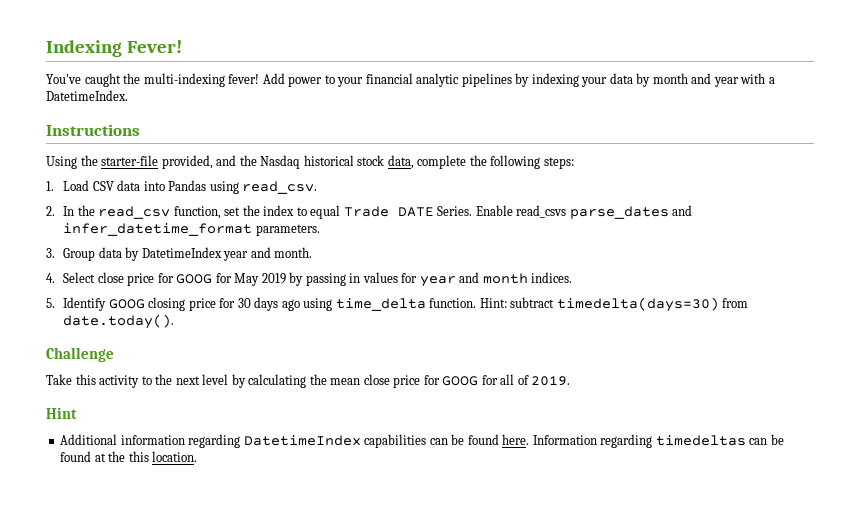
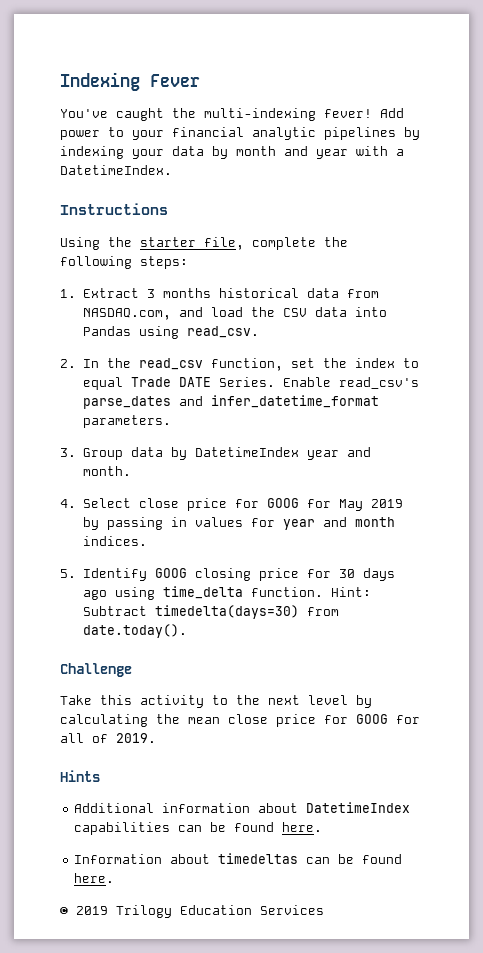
[126,40,182,53] Fever! -> [150,74,200,87] Fever
[101,155,414,169] starter-file provided, and the Nasdaq historical stock data, -> [140,237,244,250] starter file,
[63,180,90,191] Load -> [82,288,379,298] [82,307,275,320] Extract 3 months historical data from NASDAQ.com, and load the
[516,205,567,218] read_csvs -> [338,377,419,389] read_csv's
[510,297,555,308] subtract -> [82,606,147,616] Subtract
[46,407,77,419] Hint -> [60,770,100,782] Hints
[188,434,241,448] regarding -> [258,803,299,813] about
[532,434,653,448] Information regarding -> [74,854,211,864] // Information about
[94,451,198,462] at the this location. -> [74,873,115,883] [60,905,324,918] here. // © 2019 Trilogy Education Services

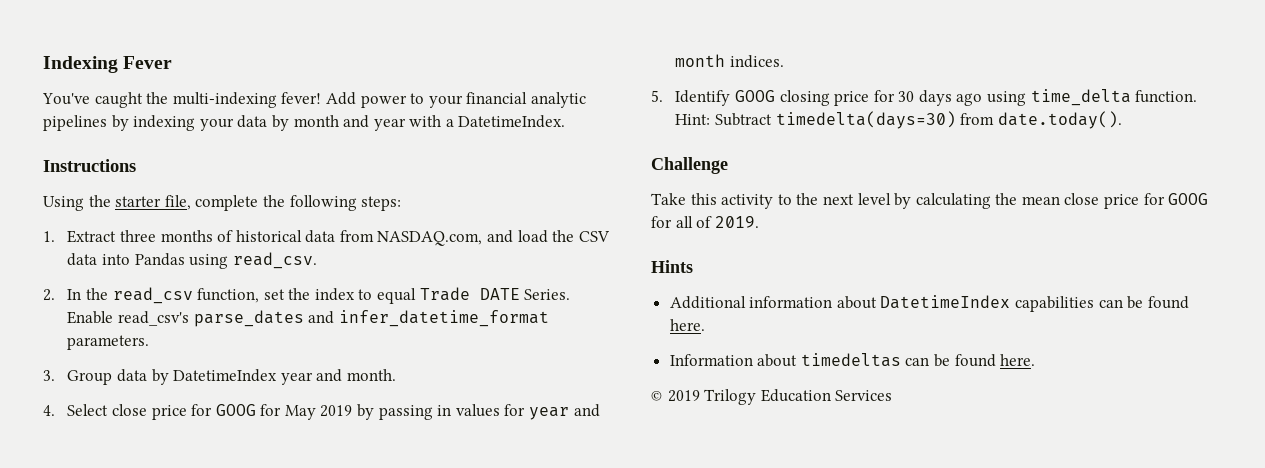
[146,288,211,298] 3 months -> [119,230,234,242] three months of

